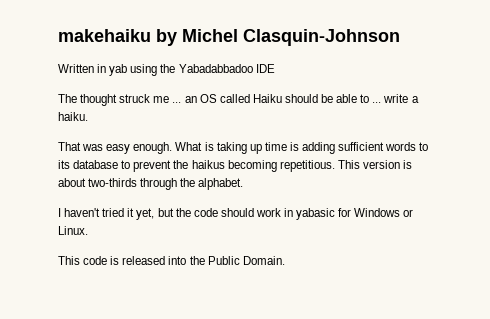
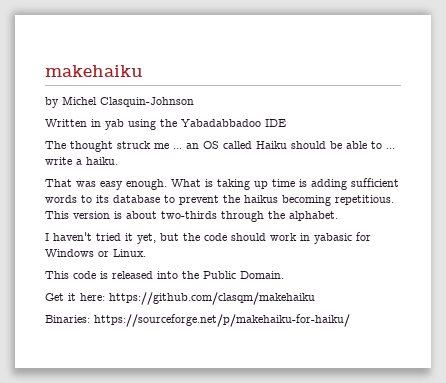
(151, 35) none -> (143, 71) //
(285, 260) none -> [45,292,315,305] [45,314,350,327] // Get it here: https://github.com/clasqm/makehaiku // Binaries: https://sourceforge.net/p/makehaiku-for-haiku/

